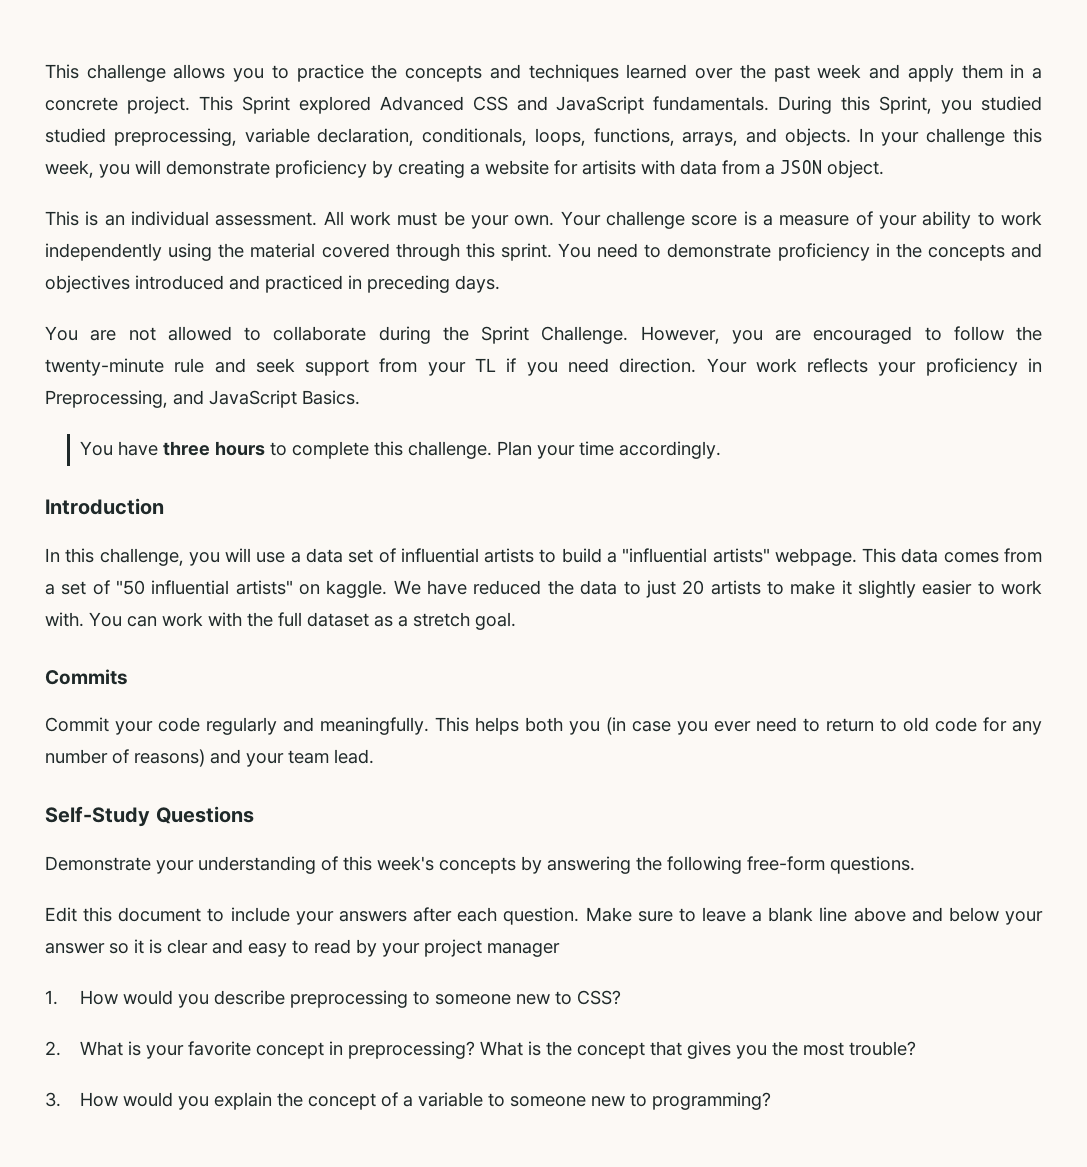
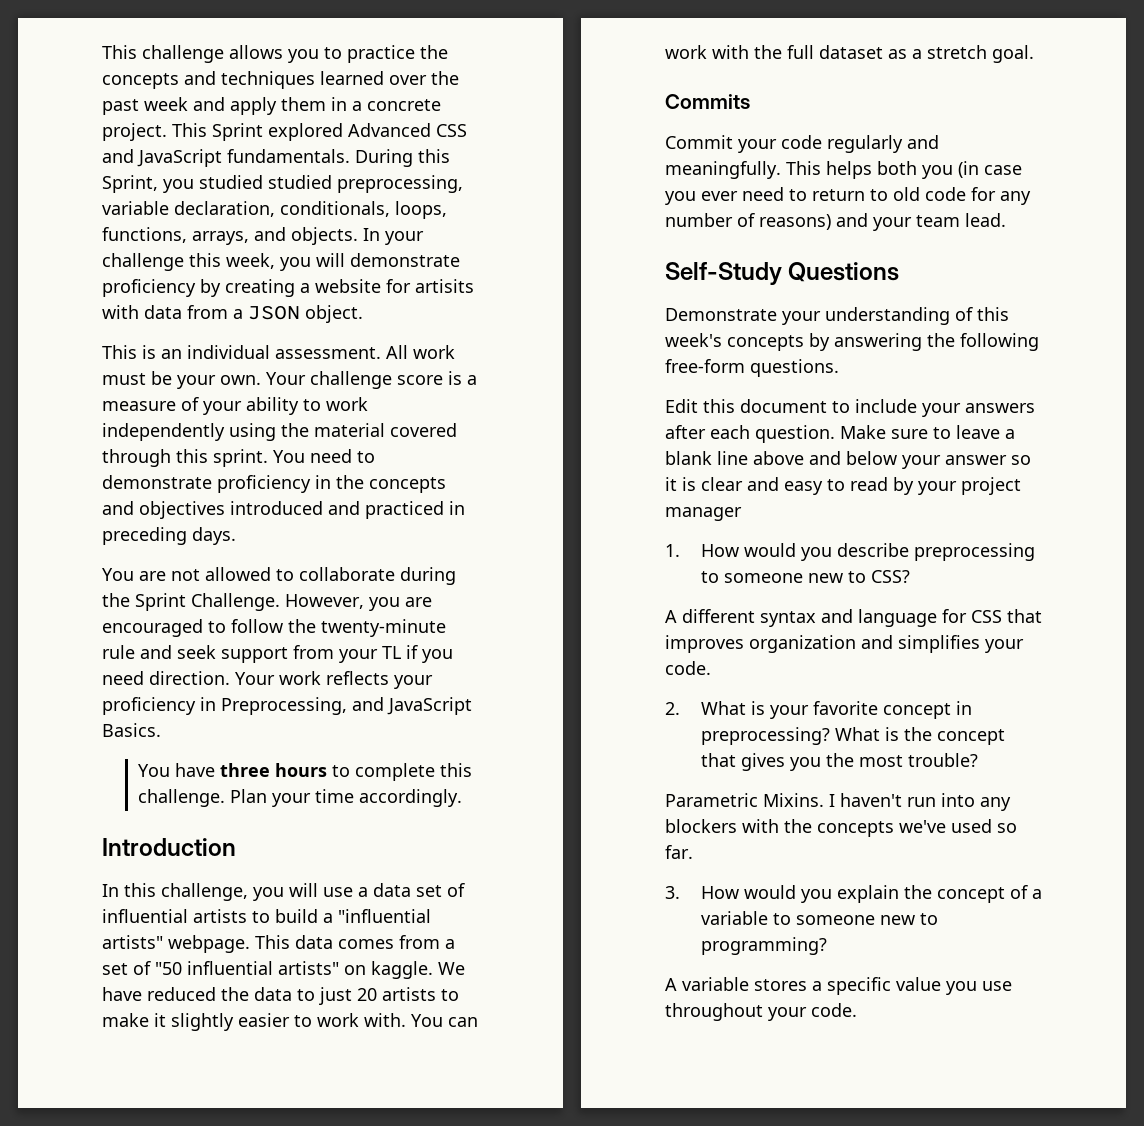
(622, 997) none -> [665,609,1042,627] [665,635,1024,653] [665,661,711,675] // A different syntax and language for CSS that improves organization and simplifies your code.
(917, 1048) none -> [665,793,1011,811] [665,819,1017,837] [665,845,693,859] // Parametric Mixins. I haven't run into any blockers with the concepts we've used so far.
(772, 1101) none -> [665,977,1012,995] [665,1003,857,1021] // A variable stores a specific value you use throughout your code.

